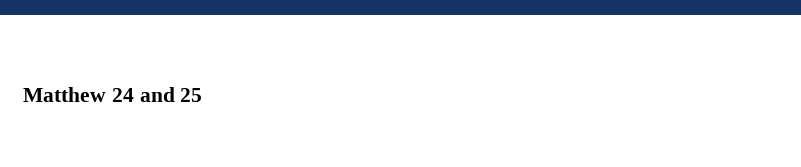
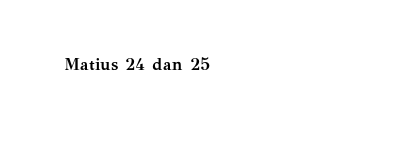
[23,87,175,102] Matthew 24 and -> [64,58,183,71] Matius 24 dan

